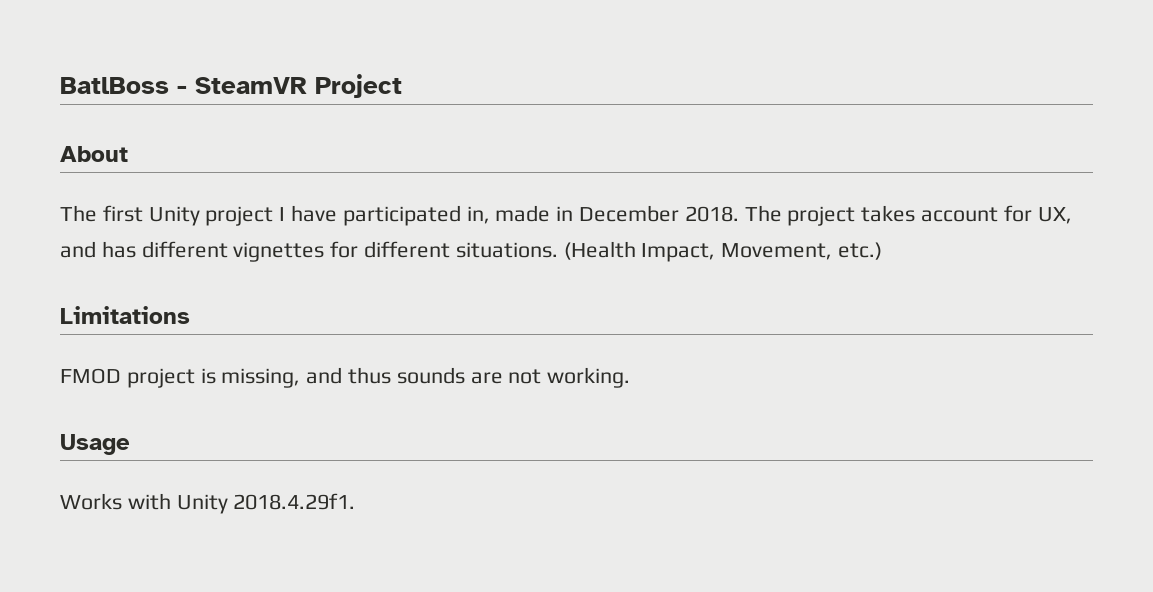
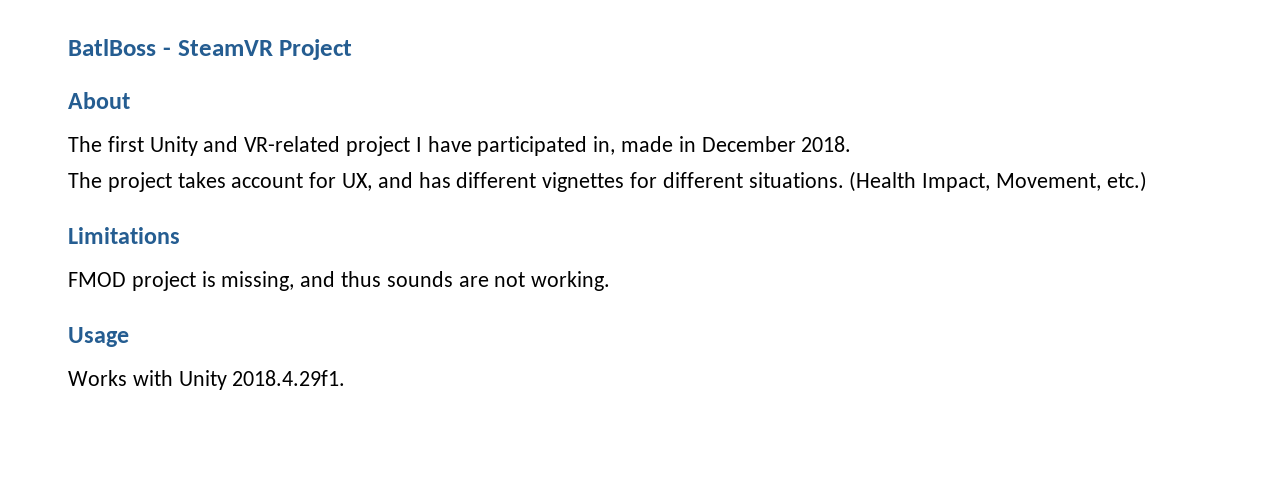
(200, 216) none -> [203,136,341,152] and VR-related
(739, 214) none -> (852, 144) //

